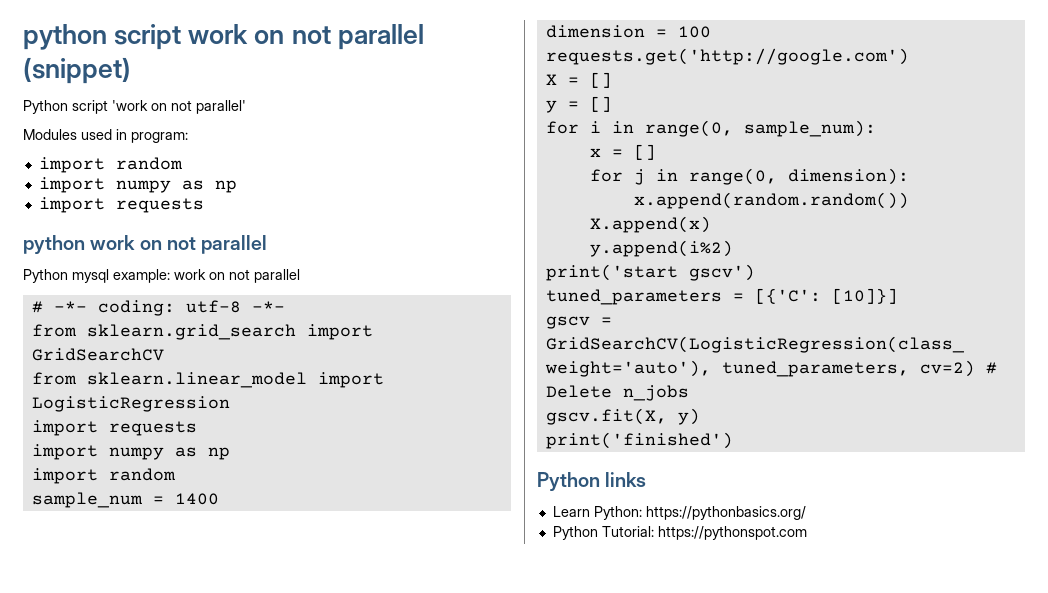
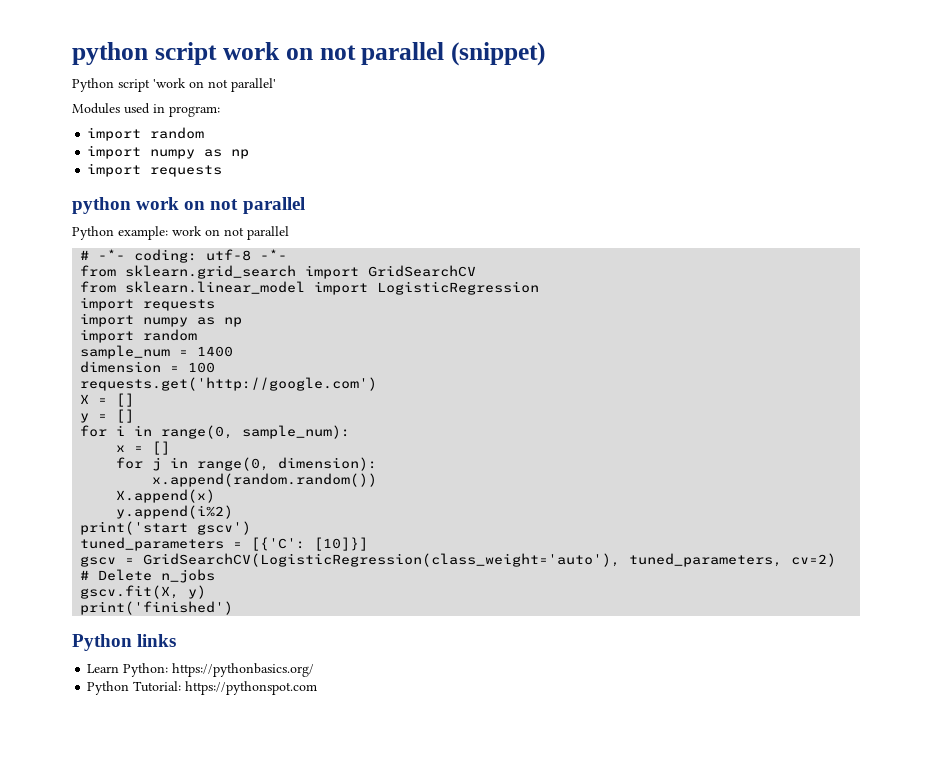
[72,269,109,283] mysql -> (114, 233) none

